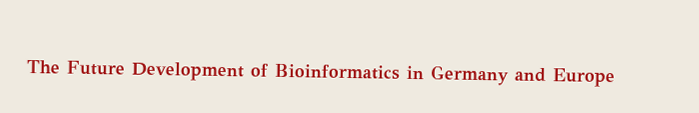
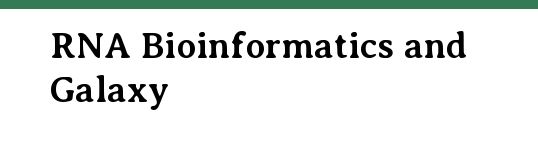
[26,59,615,88] The Future Development of Bioinformatics in Germany and Europe -> [50,31,467,58] [50,75,169,110] RNA Bioinformatics and Galaxy

